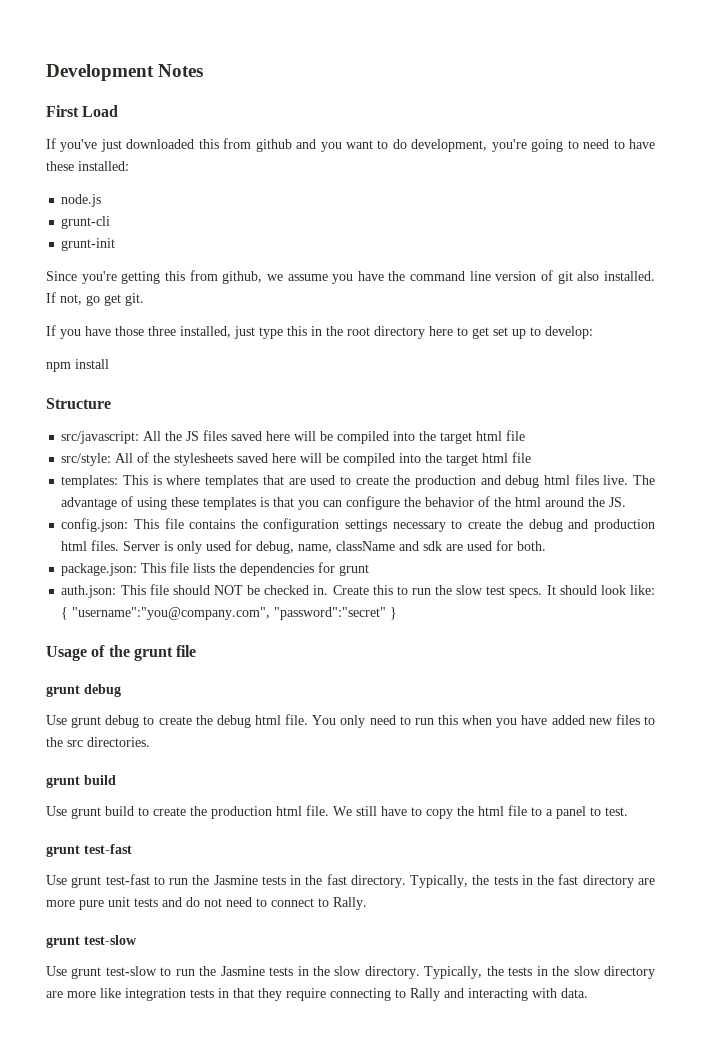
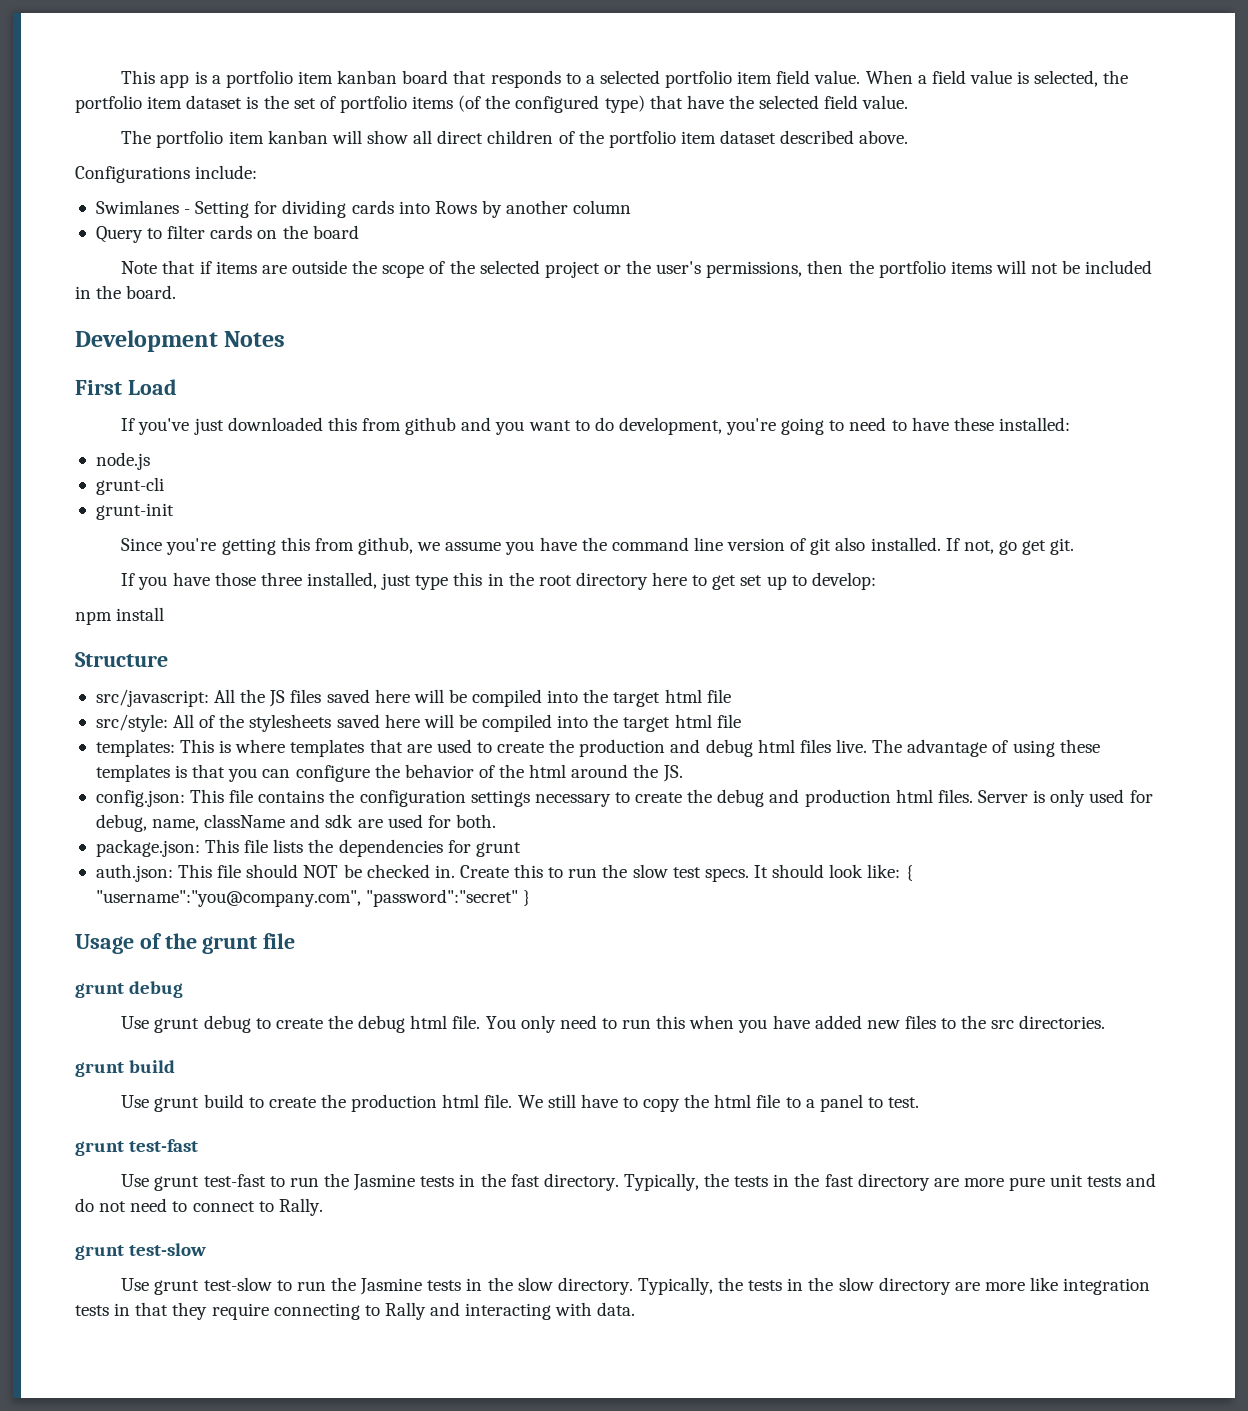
(46, 72) none -> [121,70,1129,88] [75,95,909,113] [121,130,909,148] [75,165,258,183] [95,200,632,218] [95,225,359,243] [121,260,1153,278] [75,285,177,299] This app is a portfolio item kanban board that responds to a selected portfolio item field value. When a field value is selected, the portfolio item dataset is the set of portfolio items (of the configured type) that have the selected field value. // The portfolio item kanban will show all direct children of the portfolio item dataset described above. // Configurations include: // Swimlanes - Setting for dividing cards into Rows by another column // Query to filter cards on the board // Note that if items are outside the scope of the selected project or the user's permissions, then the portfolio items will not be included in the board. //

